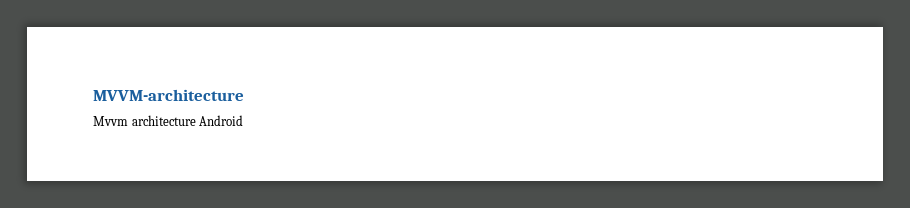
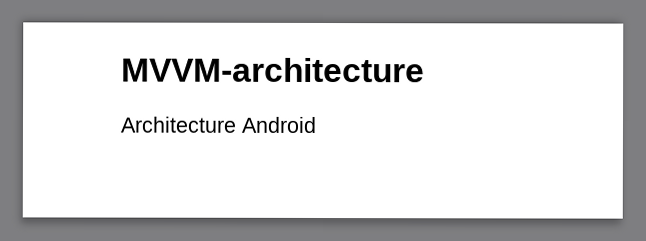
[93,115,196,126] Mvvm architecture -> [120,116,237,133] Architecture

